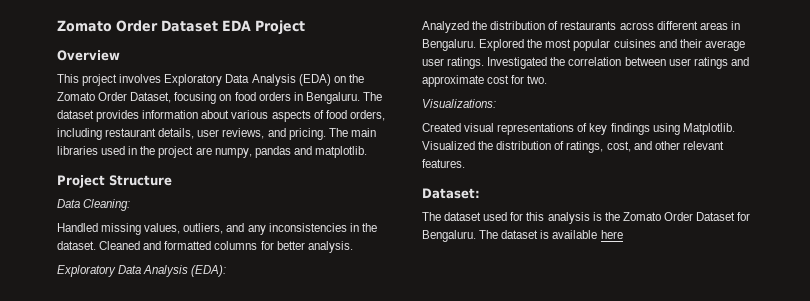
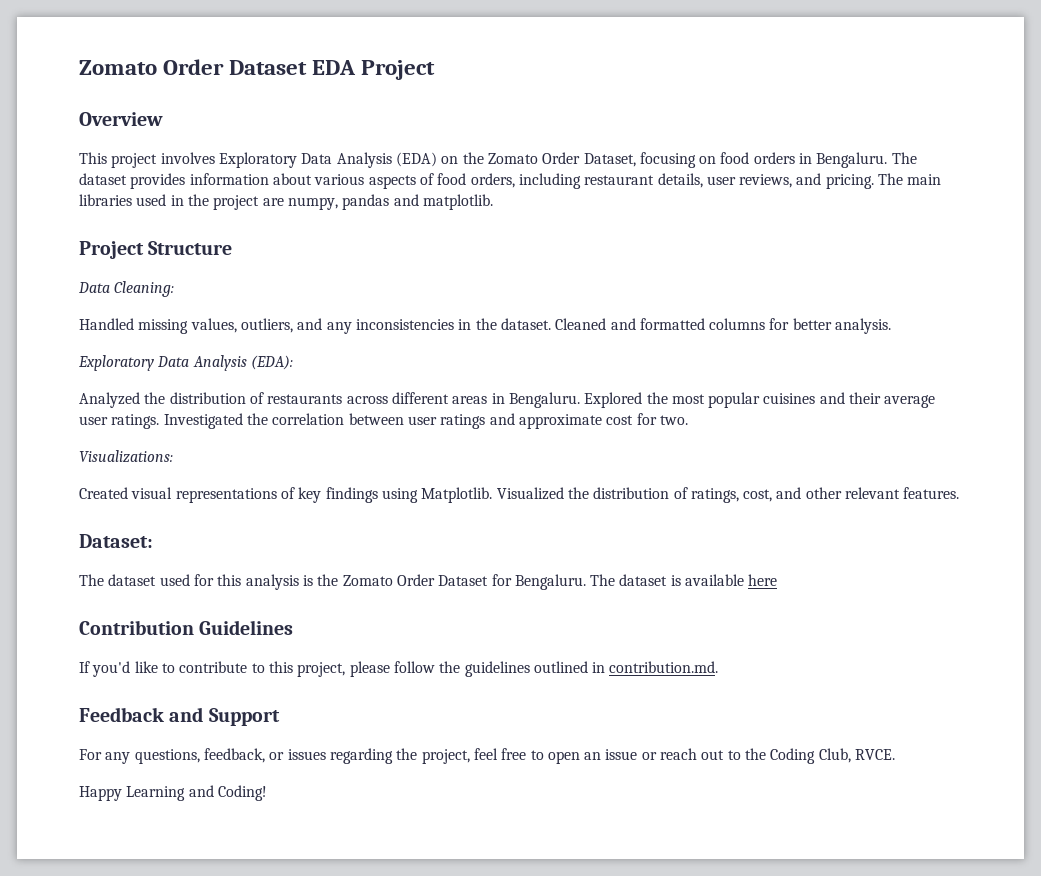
(623, 234) none -> [79,620,294,635] [79,661,719,677] [79,707,280,726] [79,748,896,764] [79,785,267,801] // Contribution Guidelines // If you'd like to contribute to this project, please follow the guidelines outlined in contribution.md. // Feedback and Support // For any questions, feedback, or issues regarding the project, feel free to open an issue or reach out to the Coding Club, RVCE. // Happy Learning and Coding!

